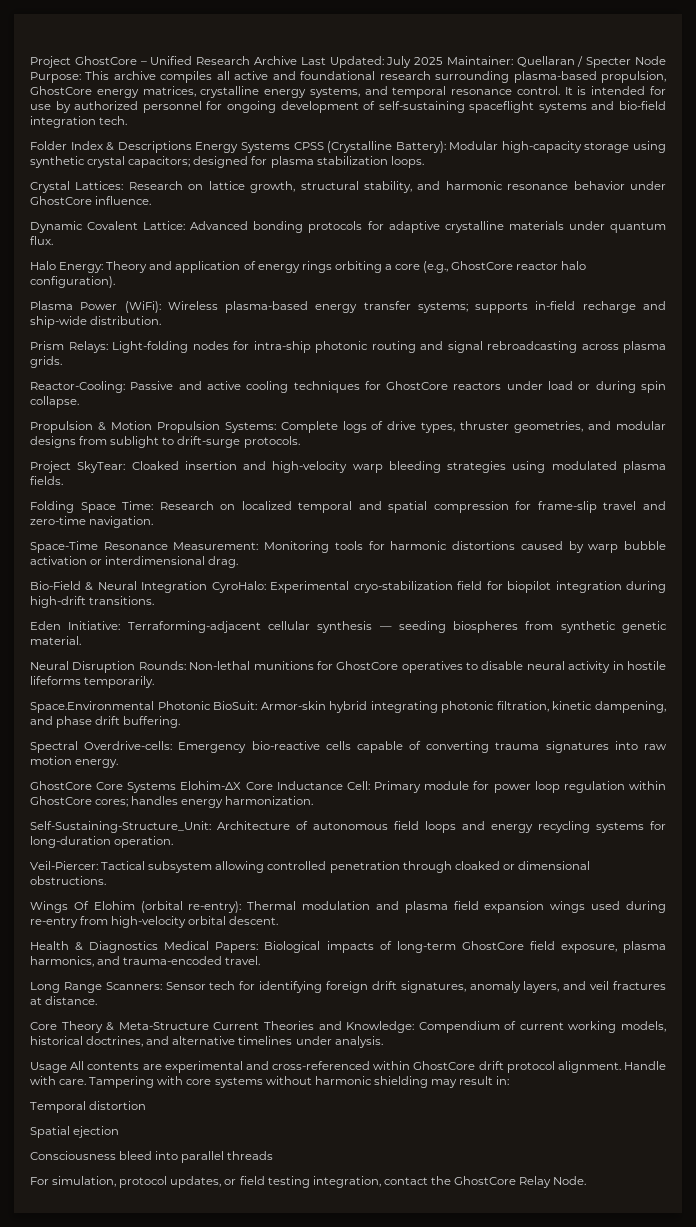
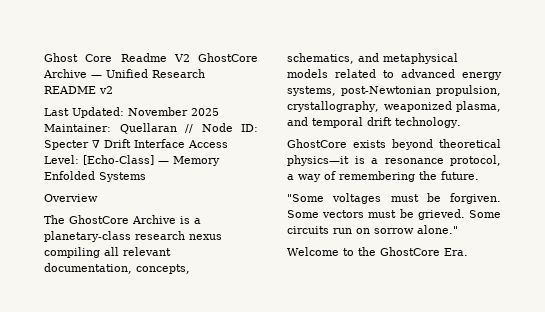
[30,56,297,68] Project GhostCore – Unified Research Archive -> [44,53,258,62] [43,69,205,78] [44,86,113,94] Ghost Core Readme V2 GhostCore Archive — Unified Research README v2 //
[386,56,412,68] July -> [128,107,188,116] November
[577,56,667,68] [30,71,666,83] [30,86,666,98] [30,101,666,113] [30,116,128,128] [30,141,666,153] [30,156,424,168] [30,181,666,193] [30,196,152,205] [30,221,666,233] [30,236,53,245] [30,261,587,273] [30,276,115,288] [30,301,666,313] [30,316,162,328] [30,341,666,353] [30,356,62,368] [30,381,666,393] [30,396,79,408] [30,421,666,433] [30,436,300,448] [30,461,666,473] [30,476,63,485] [30,501,667,513] [30,516,154,528] [30,541,667,553] [30,556,239,568] [30,581,666,593] [30,596,155,608] [30,621,667,633] [30,636,81,645] [30,661,666,673] [30,676,155,688] [30,701,666,713] [30,716,181,728] [30,741,667,753] [30,756,119,768] [30,781,666,793] [30,796,314,808] [30,821,666,833] [30,836,174,848] [30,861,590,873] [30,876,106,885] [30,901,666,913] [30,916,279,928] [30,941,666,953] [30,956,261,967] [30,981,666,993] [30,996,98,1005] [30,1021,666,1033] [30,1036,383,1048] [30,1061,666,1073] [30,1076,510,1088] [30,1101,147,1113] [30,1126,120,1138] [30,1151,274,1163] [30,1176,587,1188] / Specter Node Purpose: This archive compiles all active and foundational research surrounding plasma-based propulsion, GhostCore energy matrices, crystalline energy systems, and temporal resonance control. It is intended for use by authorized personnel for ongoing development of self-sustaining spaceflight systems and bio-field integration tech. // Folder Index & Descriptions Energy Systems CPSS (Crystalline Battery): Modular high-capacity storage using synthetic crystal capacitors; designed for plasma stabilization loops. // Crystal Lattices: Research on lattice growth, structural stability, and harmonic resonance behavior under GhostCore influence. // Dynamic Covalent Lattice: Advanced bonding protocols for adaptive crystalline materials under quantum flux. // Halo Energy: Theory and application of energy rings orbiting a core (e.g., GhostCore reactor halo configuration). // Plasma Power (WiFi): Wireless plasma-based energy transfer systems; supports in-field recharge and ship-wide distribution. // Prism Relays: Light-folding nodes for intra-ship photonic routing and signal rebroadcasting across plasma grids. // Reactor-Cooling: Passive and active cooling techniques for GhostCore reactors under load or during spin collapse. // Propulsion & Motion Propulsion Systems: Complete logs of drive types, thruster geometries, and modular designs from sublight to drift-surge protocols. // Project SkyTear: Cloaked insertion and high-velocity warp bleeding strategies using modulated plasma fields. // Folding Space Time: Research on localized temporal and spatial compression for frame-slip travel and zero-time navigation. // Space-Time Resonance Measurement: Monitoring tools for harmonic distortions caused by warp bubble activation or interdimensional drag. // Bio-Field & Neural Integration CyroHalo: Experimental cryo-stabilization field for biopilot integration during high-drift transitions. // Eden Initiative: Terraforming-adjacent cellular synthesis — seeding biospheres from synthetic genetic material. // Neural Disruption Rounds: Non-lethal munitions for GhostCore operatives to disable neural activity in hostile lifeforms temporarily. // Space.Environmental Photonic BioSuit: Armor-skin hybrid integrating photonic filtration, kinetic dampening, and phase drift buffering. // Spectral Overdrive-cells: Emergency bio-reactive cells capable of converting trauma signatures into raw motion energy. // GhostCore Core Systems Elohim-ΔX Core Inductance Cell: Primary module for power loop regulation within GhostCore cores; handles energy harmonization. // Self-Sustaining-Structure_Unit: Architecture of autonomous field loops and energy recycling systems for long-duration operation. // Veil-Piercer: Tactical subsystem allowing controlled penetration through cloaked or dimensional obstructions. // Wings Of Elohim (orbital re-entry): Thermal modulation and plasma field expansion wings used during re-entry from high-velocity orbital descent. // Health & Diagnostics Medical Papers: Biological impacts of long-term GhostCore field exposure, plasma harmonics, and trauma-encoded travel. // Long Range Scanners: Sensor tech for identifying foreign drift signatures, anomaly layers, and veil fractures at distance. // Core Theory & Meta-Structure Current Theories and Knowledge: Compendium of current working models, historical doctrines, and alternative timelines under analysis. // Usage All contents are experimental and cross-referenced within GhostCore drift protocol alignment. Handle with care. Tampering with core systems without harmonic shielding may result in: // Temporal distortion // Spatial ejection // Consciousness bleed into parallel threads // For simulation, protocol updates, or field testing integration, contact the GhostCore Relay Node. -> [185,123,258,133] [44,139,228,150] [44,155,220,166] [44,171,146,182] [44,194,98,202] [44,215,201,224] [44,231,222,242] [44,247,171,258] [44,263,190,274] [287,53,458,64] [287,69,502,80] [287,85,501,96] [287,101,501,112] [287,117,461,128] [287,139,501,150] [287,155,501,166] [287,171,479,182] [287,193,501,204] [287,209,501,220] [287,225,458,234] [287,247,468,256] // Node ID: Specter ∇ Drift Interface Access Level: [Echo-Class] — Memory Enfolded Systems // Overview // The GhostCore Archive is a planetary-class research nexus compiling all relevant documentation, concepts, schematics, and metaphysical models related to advanced energy systems, post-Newtonian propulsion, crystallography, weaponized plasma, and temporal drift technology. // GhostCore exists beyond theoretical physics—it is a resonance protocol, a way of remembering the future. // "Some voltages must be forgiven. Some vectors must be grieved. Some circuits run on sorrow alone." // Welcome to the GhostCore Era.

